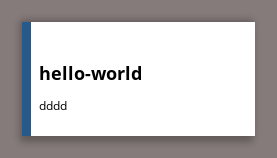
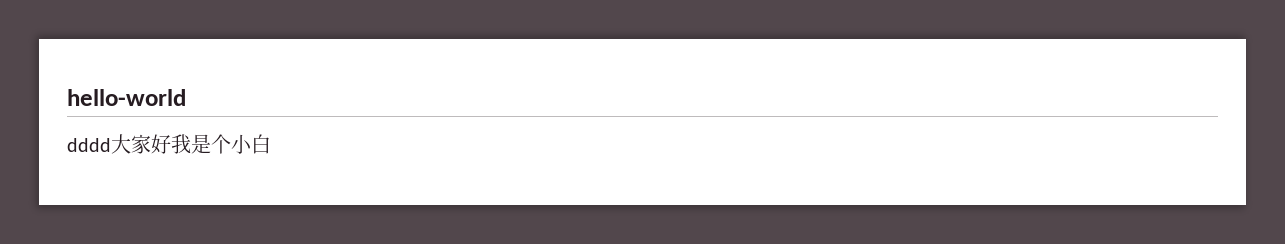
(67, 105) none -> [111,134,271,154] 大家好我是个小白

